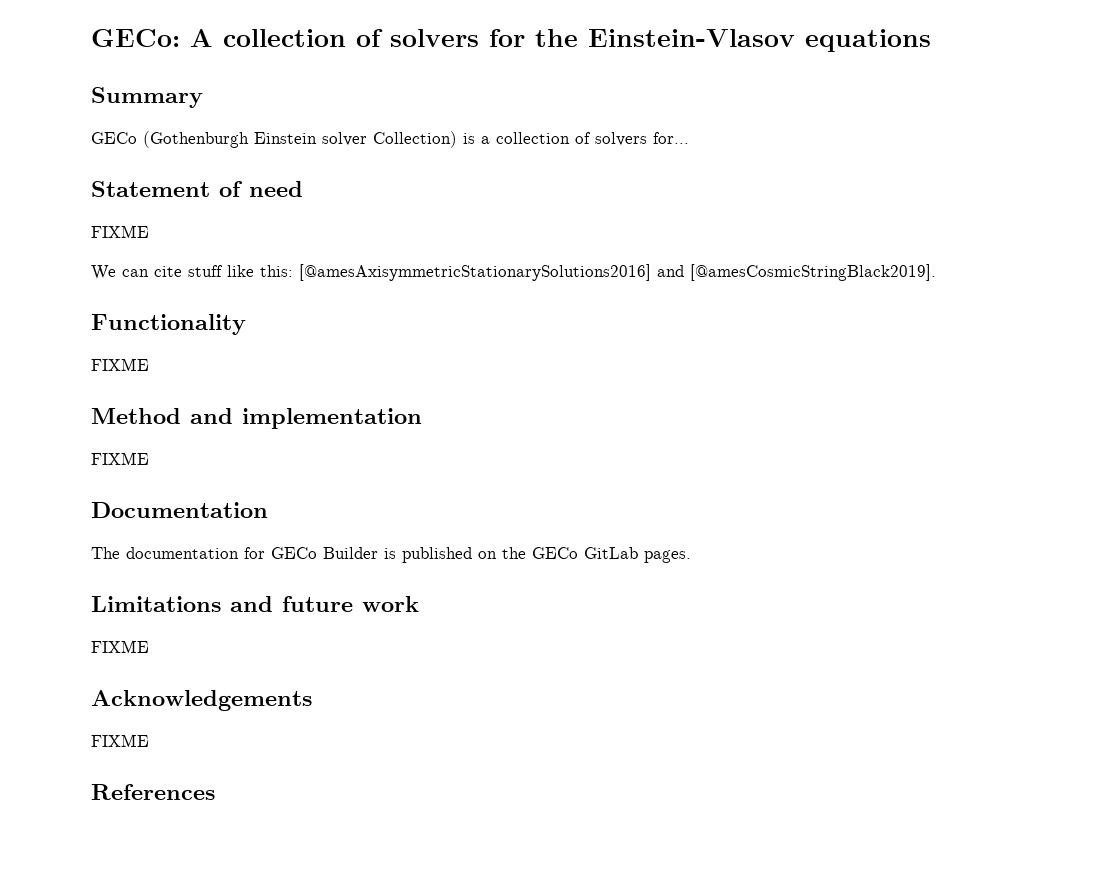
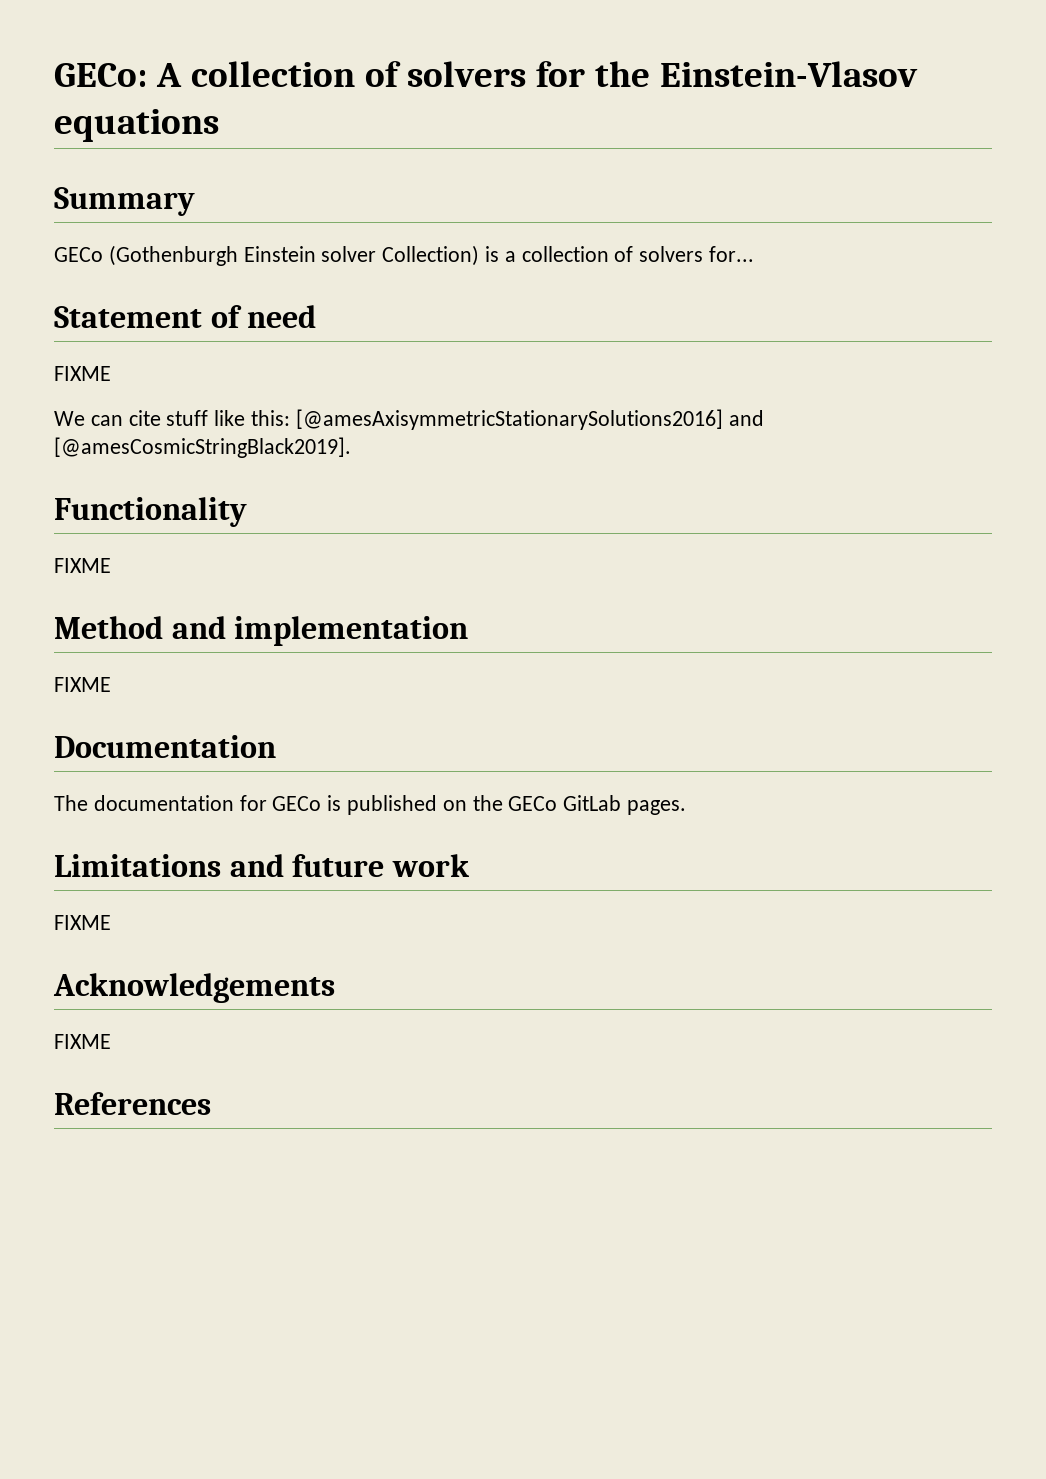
[323,547,378,559] Builder -> (322, 803) none

